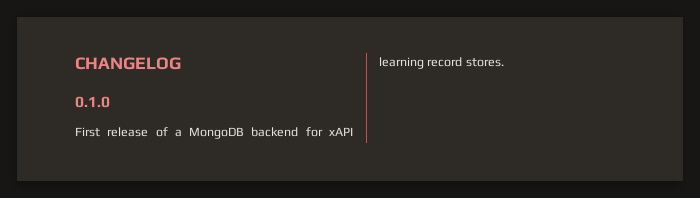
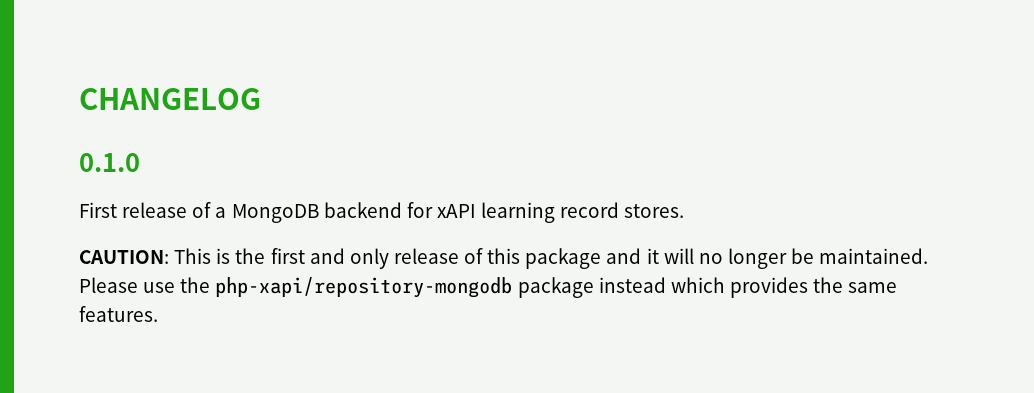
(504, 62) none -> [79,248,929,269] [79,277,898,298] [79,306,158,322] // CAUTION: This is the first and only release of this package and it will no longer be maintained. Please use the php-xapi/repository-mongodb package instead which provides the same features.

